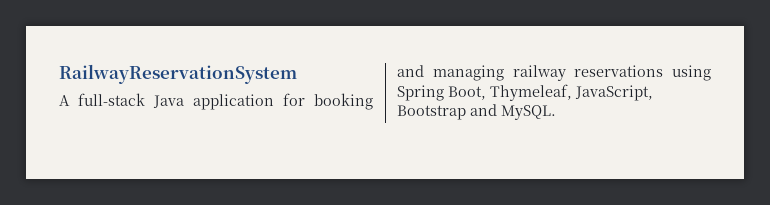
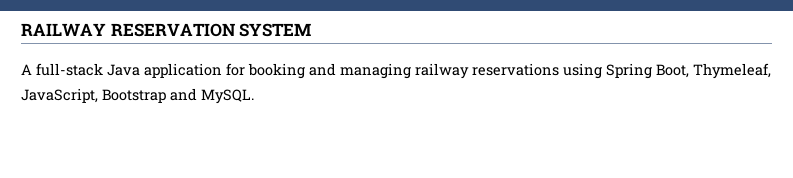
[59,64,297,84] RailwayReservationSystem -> [21,23,312,37] RAILWAY RESERVATION SYSTEM

